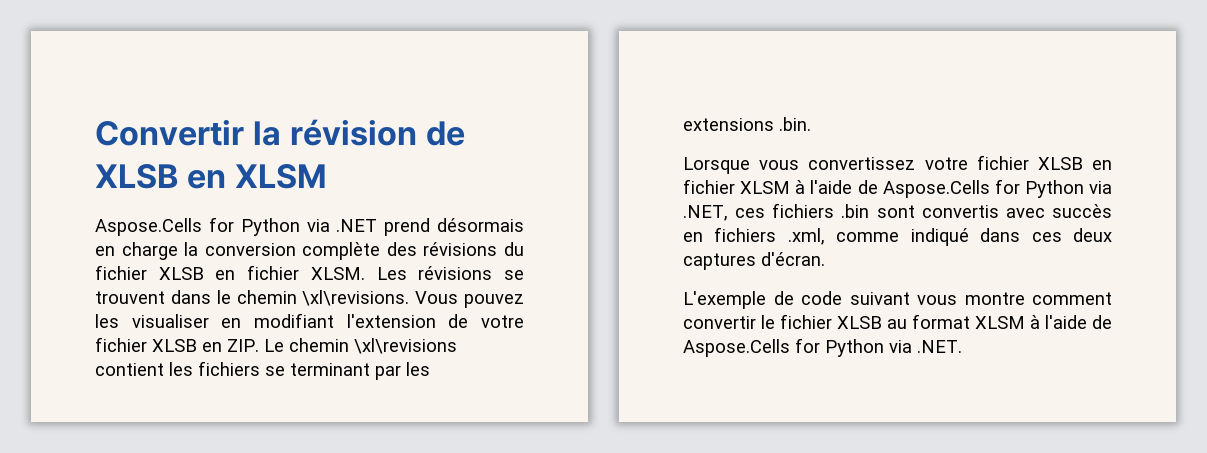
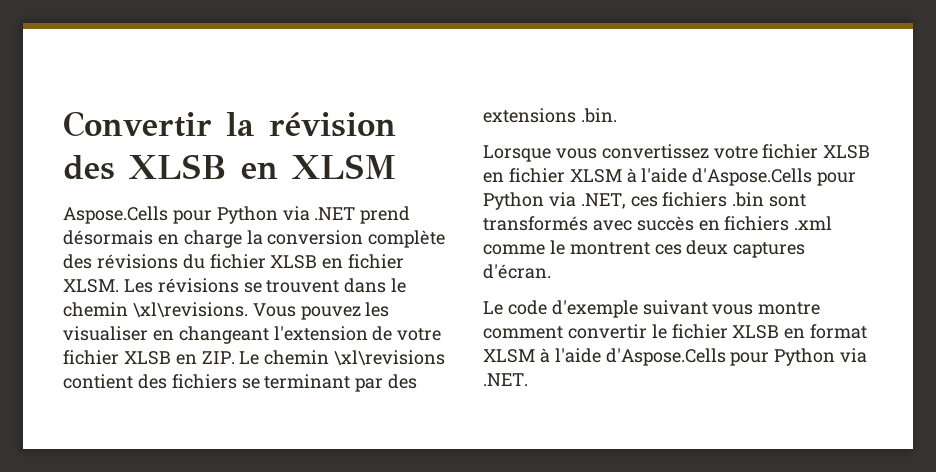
[426,121,466,146] de -> [63,155,115,180] des
[208,217,234,232] for -> [172,210,212,224] pour
[254,313,334,328] modifiant -> [178,326,269,344] changeant
[169,362,193,376] les -> [137,374,167,389] des
[406,362,430,376] les -> [388,374,418,389] des
[857,179,1020,198] de Aspose.Cells for -> [692,168,857,186] d'Aspose.Cells pour
[921,205,999,218] convertis -> [483,216,588,231] transformés
[787,228,1021,246] .xml, comme indiqué dans -> [794,216,833,230] [483,240,650,255] .xml comme le montrent
[683,291,842,309] L'exemple de code -> [483,300,638,318] Le code d'exemple
[887,319,907,329] au -> [784,328,806,339] en
[1092,315,1112,329] [683,338,820,357] de Aspose.Cells for -> [605,348,770,366] d'Aspose.Cells pour

